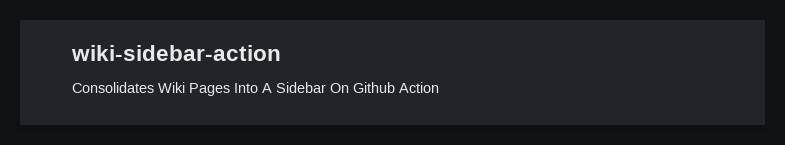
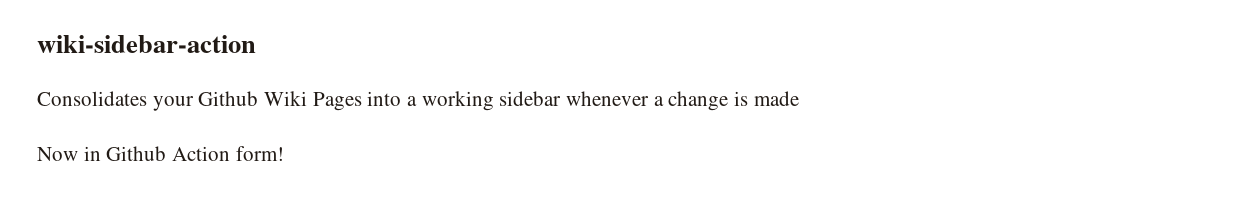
[158,82,349,96] Wiki Pages Into A Sidebar On -> [152,91,799,111] [37,146,101,161] your Github Wiki Pages into a working sidebar whenever a change is made // Now in
(439, 87) none -> [235,146,284,161] form!

